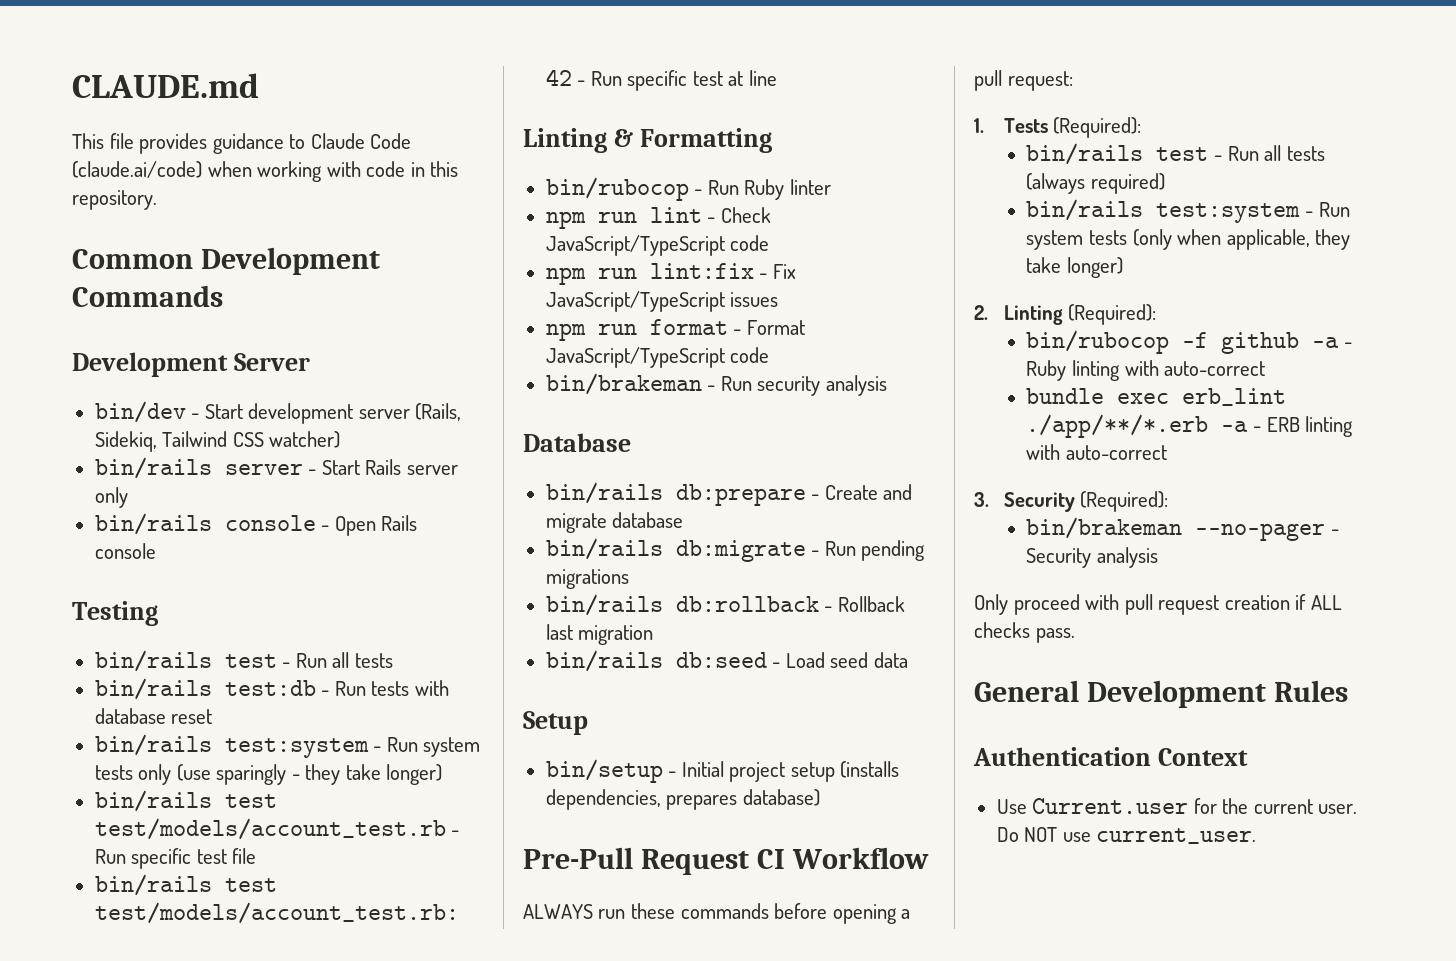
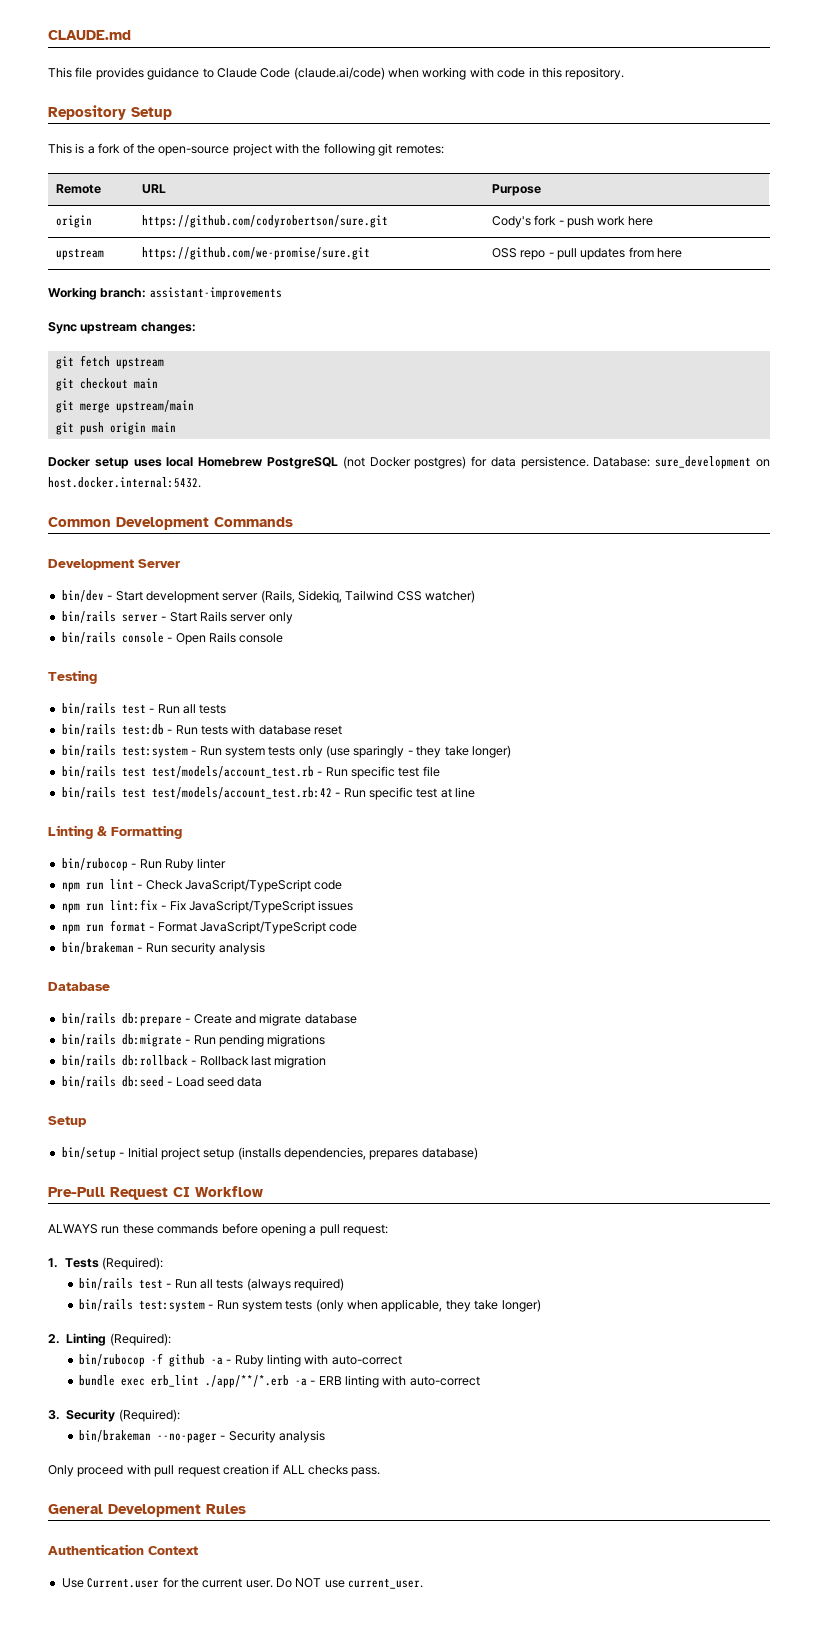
(157, 200) none -> [48,105,172,120] [48,143,444,156] [55,184,101,194] [141,184,166,194] [491,184,541,196] [55,215,92,228] [141,215,388,228] [491,215,653,228] [55,248,104,260] [141,247,370,260] [491,247,683,260] [48,287,282,300] [48,322,196,334] [55,355,164,369] [55,378,158,391] [55,400,194,413] [55,422,176,435] [48,456,771,469] [48,477,201,488] // Repository Setup // This is a fork of the open-source project with the following git remotes: // Remote | URL | Purpose // origin | https://github.com/codyrobertson/sure.git | Cody's fork - push work here // upstream | https://github.com/we-promise/sure.git | OSS repo - pull updates from here // Working branch: assistant-improvements // Sync upstream changes: // git fetch upstream // git checkout main // git merge upstream/main // git push origin main // Docker setup uses local Homebrew PostgreSQL (not Docker postgres) for data persistence. Database: sure_development on host.docker.internal:5432.

